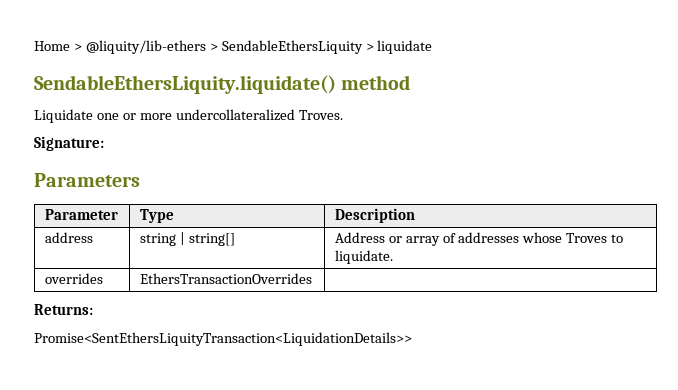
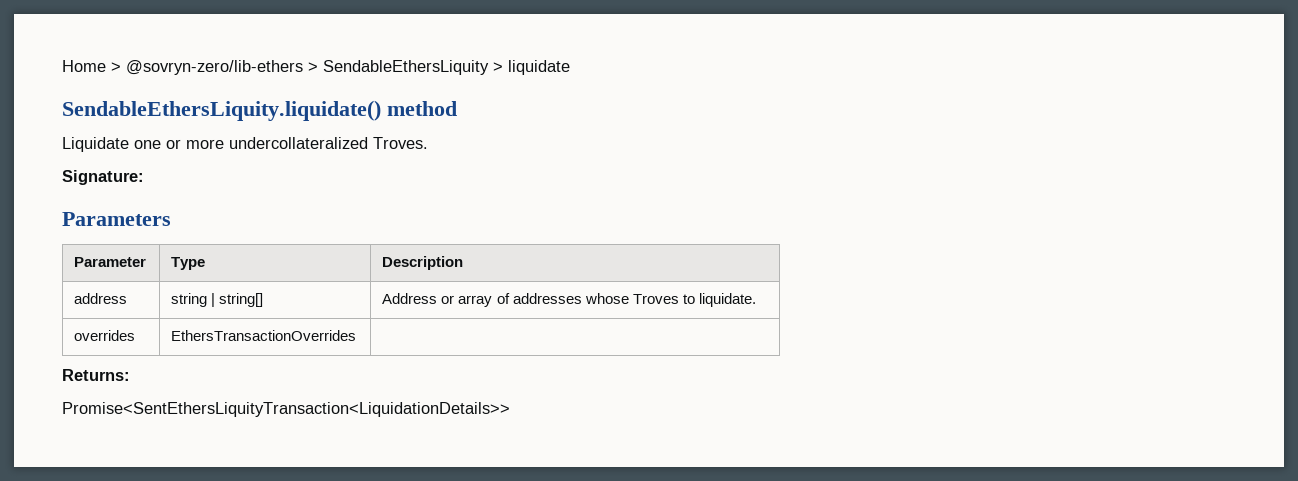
[85,40,206,54] @liquity/lib-ethers -> [126,60,303,75] @sovryn-zero/lib-ethers

